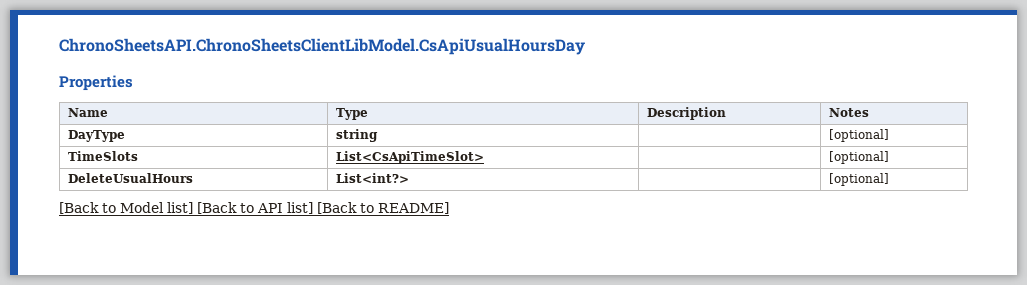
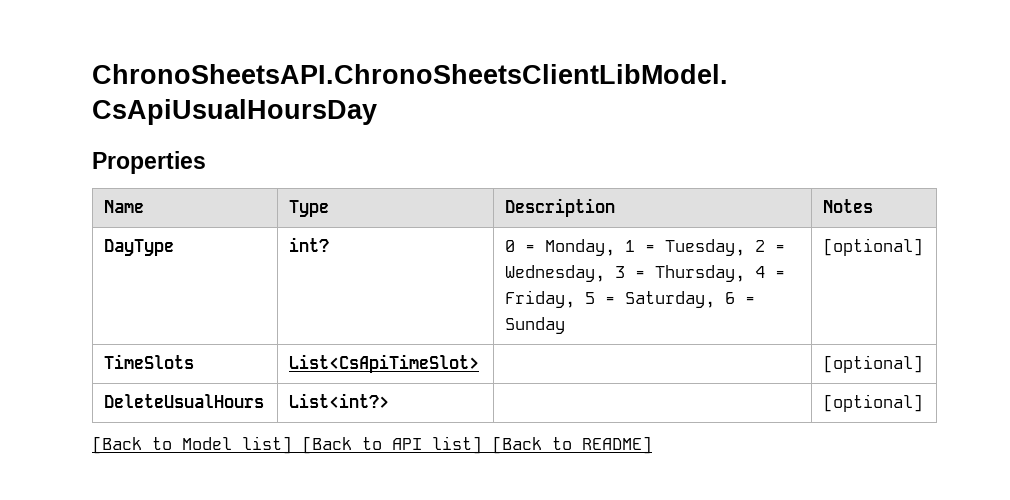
[335,129,378,142] string | -> [289,237,330,253] [505,239,786,256] [505,265,786,282] [505,290,756,308] [505,317,566,334] int? | 0 = Monday, 1 = Tuesday, 2 = Wednesday, 3 = Thursday, 4 = Friday, 5 = Saturday, 6 = Sunday

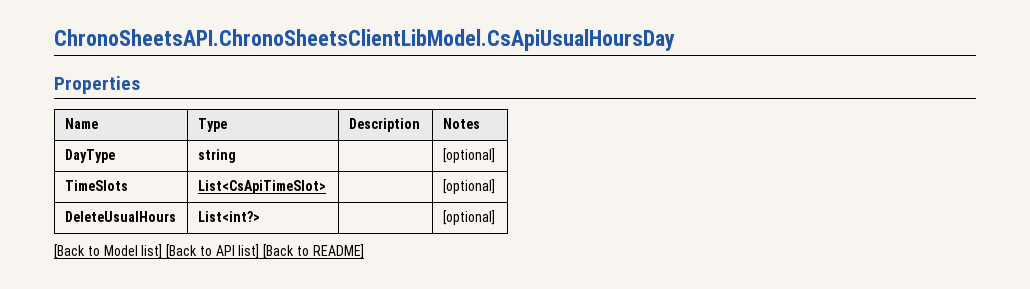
[289,237,330,253] [505,239,786,256] [505,265,786,282] [505,290,756,308] [505,317,566,334] int? | 0 = Monday, 1 = Tuesday, 2 = Wednesday, 3 = Thursday, 4 = Friday, 5 = Saturday, 6 = Sunday -> [197,149,236,163] string |

